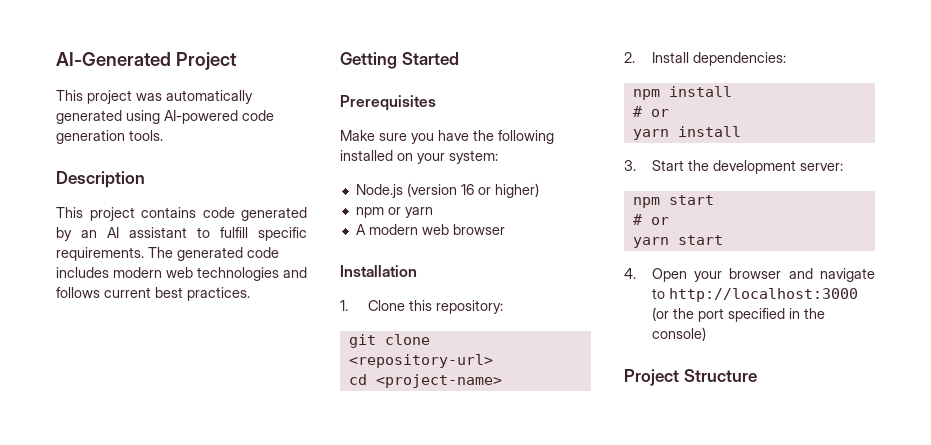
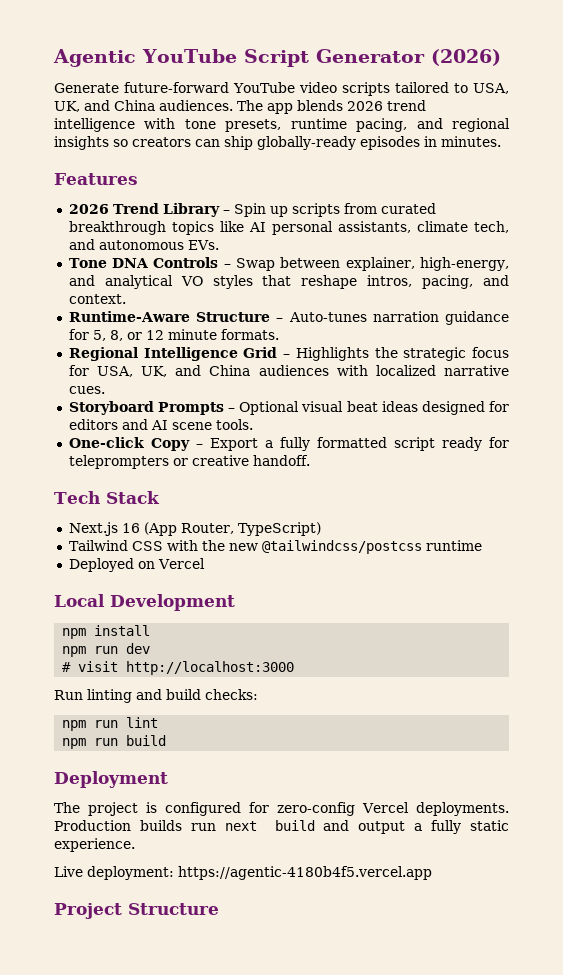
[56,52,237,70] [56,90,253,104] [56,110,274,124] [56,130,163,144] [56,171,145,188] [56,207,307,221] [56,227,307,241] [56,247,279,261] [56,267,307,281] [56,287,250,301] [340,52,459,69] [340,95,436,111] [340,130,554,144] [340,150,498,164] [355,183,539,198] [355,207,433,218] [355,224,505,235] [340,265,417,277] [340,300,503,314] [348,334,430,348] [348,354,493,368] [348,374,502,388] [624,52,786,66] [632,86,732,100] [632,106,669,117] [632,126,741,140] [624,160,843,174] [632,195,714,208] [632,214,669,225] [632,235,723,248] [624,268,875,282] [651,288,858,302] [651,307,825,322] [651,327,706,341] AI-Generated Project // This project was automatically generated using AI-powered code generation tools. // Description // This project contains code generated by an AI assistant to fulfill specific requirements. The generated code includes modern web technologies and follows current best practices. // Getting Started // Prerequisites // Make sure you have the following installed on your system: // Node.js (version 16 or higher) // npm or yarn // A modern web browser // Installation // 1. Clone this repository: // git clone <repository-url> // cd <project-name> // 2. Install dependencies: // npm install // # or // yarn install // 3. Start the development server: // npm start // # or // yarn start // 4. Open your browser and navigate to http://localhost:3000 (or the port specified in the console) -> [53,49,501,67] [54,82,510,96] [54,100,426,114] [54,118,510,132] [54,136,501,150] [54,173,138,185] [68,203,436,217] [68,221,509,235] [68,239,219,250] [68,257,510,271] [68,275,510,289] [68,294,126,304] [68,311,509,325] [68,329,279,341] [68,347,509,361] [68,365,510,377] [68,386,105,394] [68,401,510,415] [68,419,253,430] [68,437,509,451] [68,455,310,469] [54,491,160,504] [68,522,321,536] [68,540,482,554] [68,558,205,572] [54,594,235,611] [62,625,151,639] [62,643,151,657] [62,661,295,675] [54,689,258,703] [62,717,159,731] [62,735,167,749] [54,771,168,788] [54,802,509,816] [54,820,509,834] [54,838,135,852] [54,866,432,880] Agentic YouTube Script Generator (2026) // Generate future-forward YouTube video scripts tailored to USA, UK, and China audiences. The app blends 2026 trend intelligence with tone presets, runtime pacing, and regional insights so creators can ship globally-ready episodes in minutes. // Features // 2026 Trend Library – Spin up scripts from curated breakthrough topics like AI personal assistants, climate tech, and autonomous EVs. // Tone DNA Controls – Swap between explainer, high-energy, and analytical VO styles that reshape intros, pacing, and context. // Runtime-Aware Structure – Auto-tunes narration guidance for 5, 8, or 12 minute formats. // Regional Intelligence Grid – Highlights the strategic focus for USA, UK, and China audiences with localized narrative cues. // Storyboard Prompts – Optional visual beat ideas designed for editors and AI scene tools. // One-click Copy – Export a fully formatted script ready for teleprompters or creative handoff. // Tech Stack // Next.js 16 (App Router, TypeScript) // Tailwind CSS with the new @tailwindcss/postcss runtime // Deployed on Vercel // Local Development // npm install // npm run dev // # visit http://localhost:3000 // Run linting and build checks: // npm run lint // npm run build // Deployment // The project is configured for zero-config Vercel deployments. Production builds run next build and output a fully static experience. // Live deployment: https://agentic-4180b4f5.vercel.app

